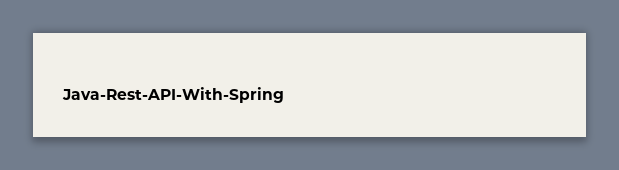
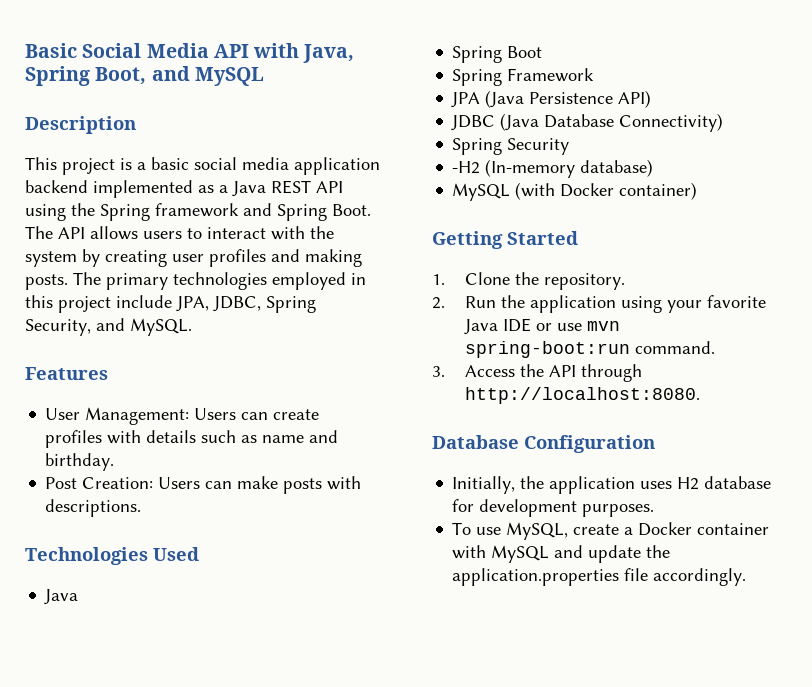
[62,87,284,103] Java-Rest-API-With-Spring -> [25,43,355,63] [25,66,264,86] [25,116,136,134] [25,157,380,175] [25,180,343,198] [25,203,371,221] [25,226,334,240] [25,249,362,267] [25,272,366,290] [25,295,316,313] [25,318,192,336] [25,367,108,380] [45,407,320,425] [45,430,339,448] [45,453,115,471] [45,476,362,494] [45,499,142,517] [25,547,199,565] [44,589,79,605] [452,46,543,63] [452,68,595,86] [451,90,652,108] [451,113,724,132] [452,138,570,155] [452,159,654,178] [452,182,698,201] [432,231,578,249] [432,272,625,290] [432,295,766,313] [463,318,620,335] [464,341,715,358] [432,364,642,382] [464,387,700,404] [432,435,655,453] [452,476,772,494] [452,499,655,517] [452,522,770,540] [452,545,671,563] [452,568,747,586] Basic Social Media API with Java, Spring Boot, and MySQL // Description // This project is a basic social media application backend implemented as a Java REST API using the Spring framework and Spring Boot. The API allows users to interact with the system by creating user profiles and making posts. The primary technologies employed in this project include JPA, JDBC, Spring Security, and MySQL. // Features // User Management: Users can create profiles with details such as name and birthday. // Post Creation: Users can make posts with descriptions. // Technologies Used // Java // Spring Boot // Spring Framework // JPA (Java Persistence API) // JDBC (Java Database Connectivity) // Spring Security // -H2 (In-memory database) // MySQL (with Docker container) // Getting Started // 1. Clone the repository. // 2. Run the application using your favorite Java IDE or use mvn spring-boot:run command. // 3. Access the API through http://localhost:8080. // Database Configuration // Initially, the application uses H2 database for development purposes. // To use MySQL, create a Docker container with MySQL and update the application.properties file accordingly.

